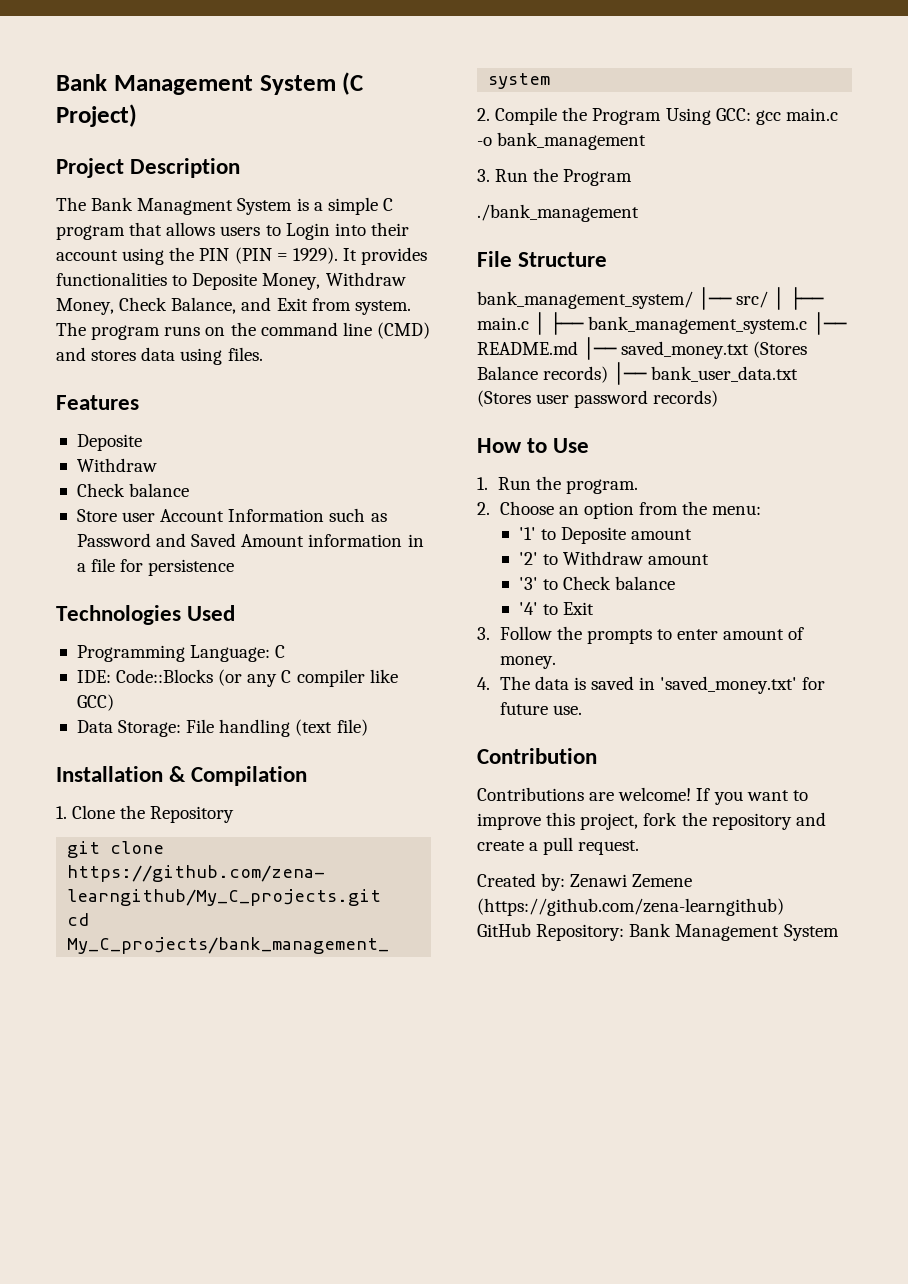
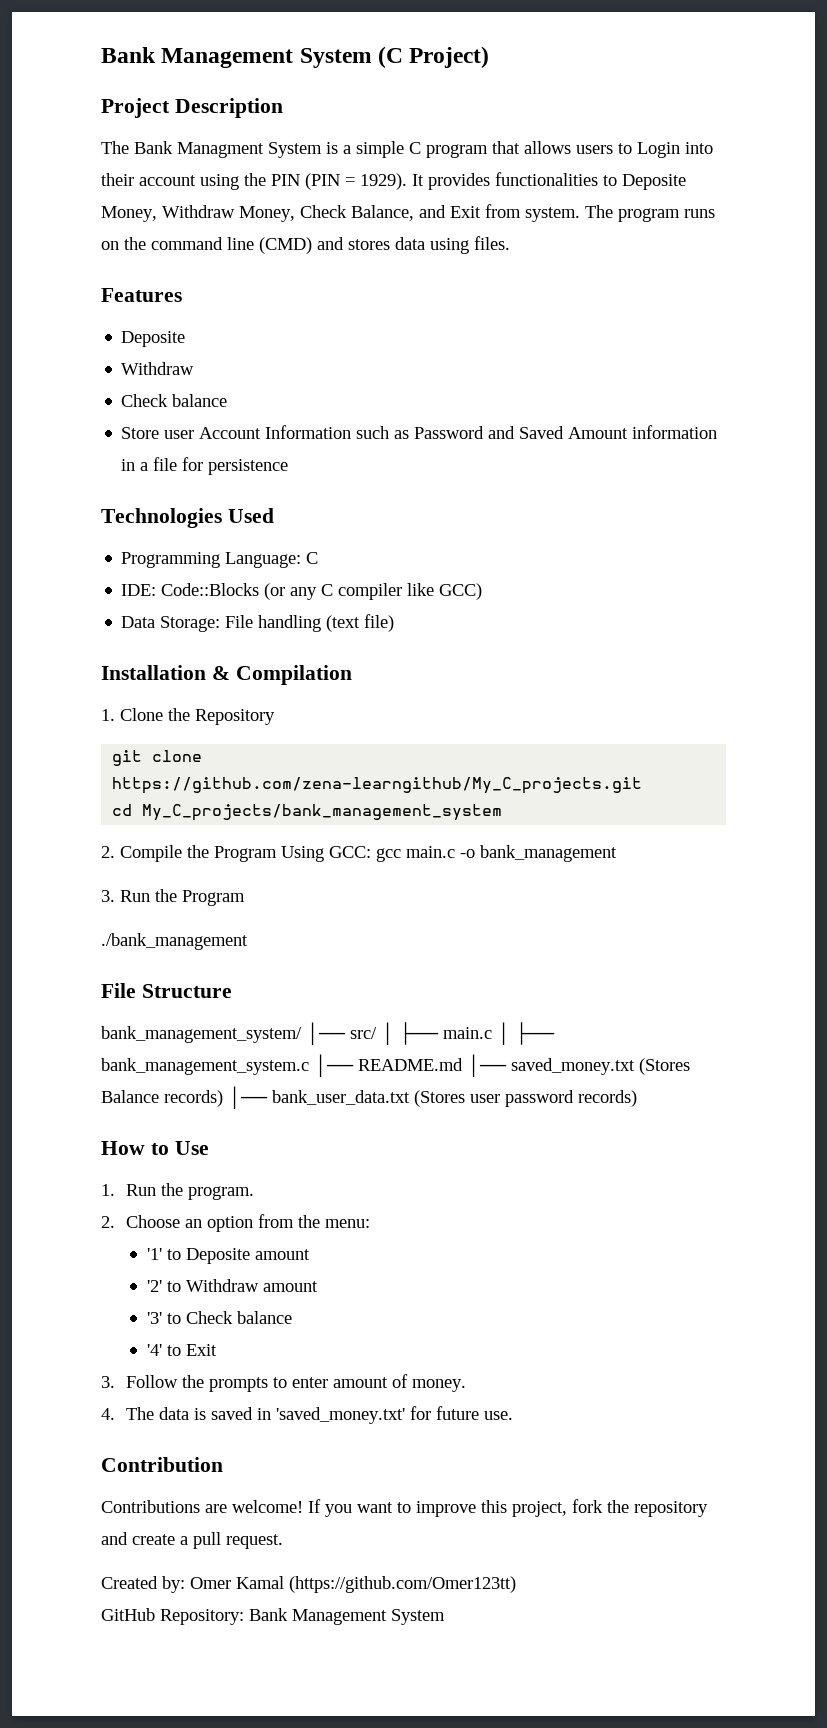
[570,874,693,887] [477,898,784,916] Zenawi Zemene (https://github.com/zena-learngithub) -> [190,1576,516,1593] Omer Kamal (https://github.com/Omer123tt)

